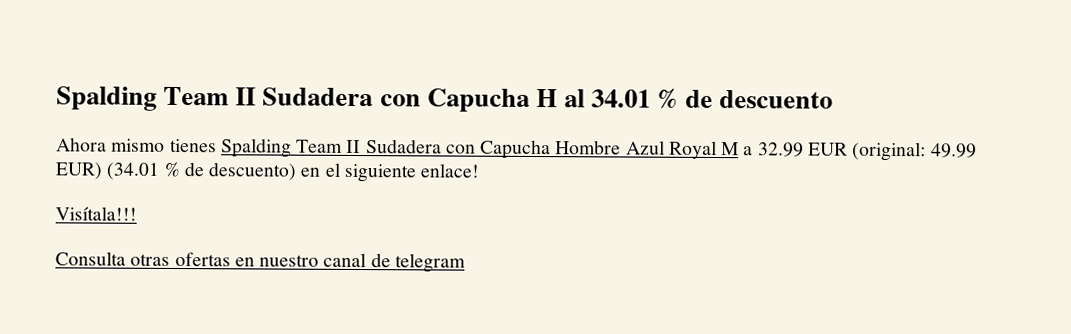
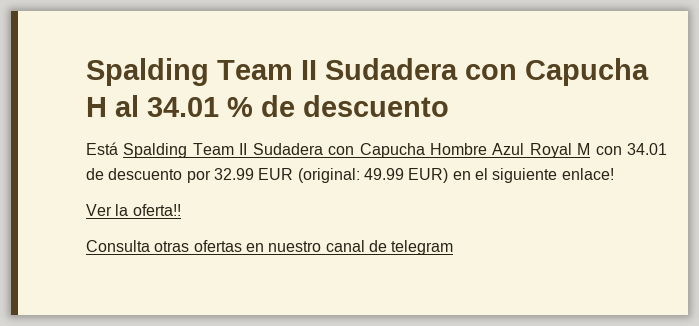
[56,137,217,153] Ahora mismo tienes -> [86,142,118,155] Está
[743,146,754,156] a -> [595,143,667,155] [86,168,211,183] con 34.01 de descuento por
[106,161,298,181] (34.01 % de descuento) -> (449, 175) none
[55,206,137,221] Visítala!!! -> [86,204,181,216] Ver la oferta!!

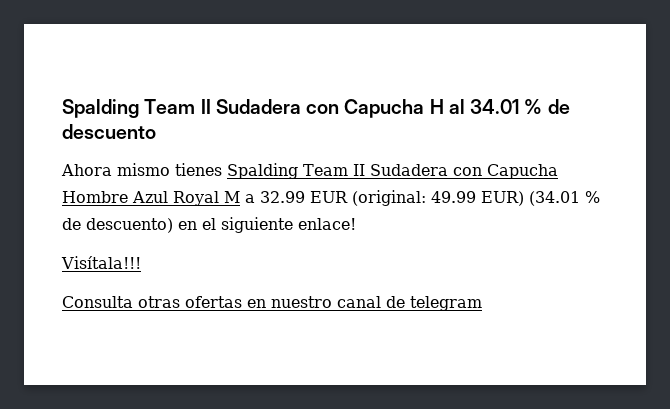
[86,142,118,155] Está -> [61,163,222,176] Ahora mismo tienes
[595,143,667,155] [86,168,211,183] con 34.01 de descuento por -> [245,194,255,203] a
(449, 175) none -> [529,191,600,206] [62,218,173,233] (34.01 % de descuento)
[86,204,181,216] Ver la oferta!! -> [61,256,141,269] Visítala!!!

